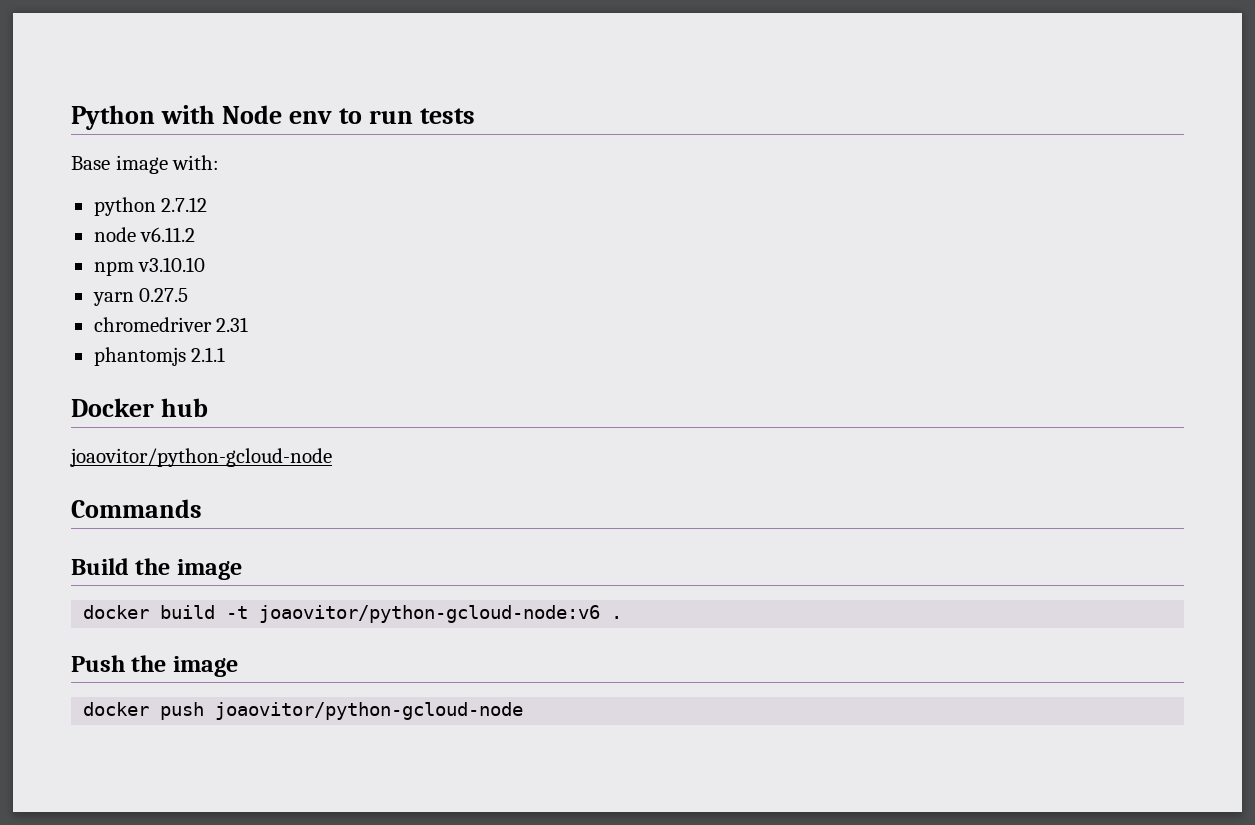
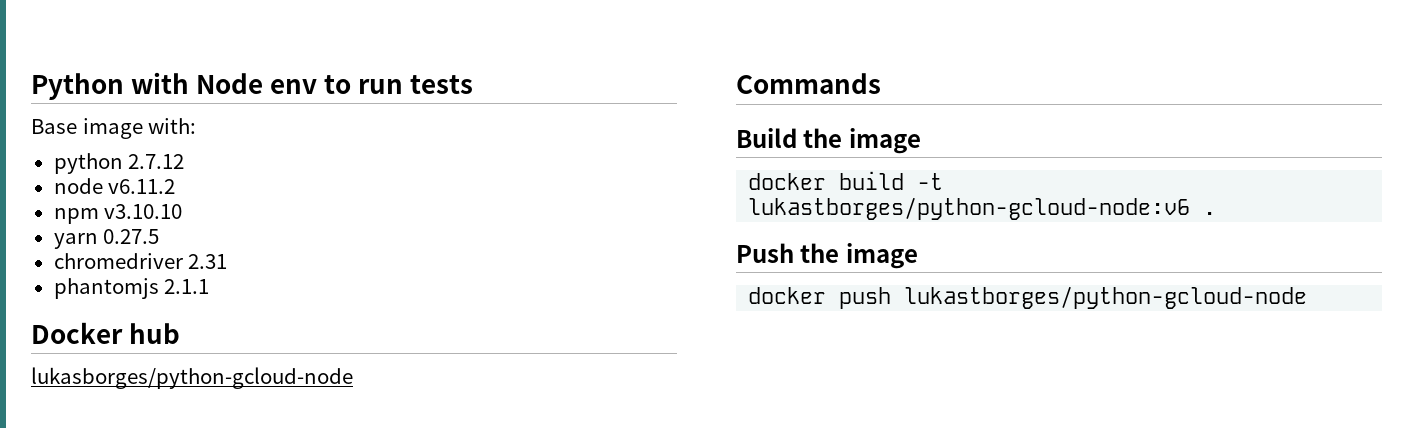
[70,448,332,467] joaovitor/python-gcloud-node -> [31,367,353,389] lukasborges/python-gcloud-node
[259,605,601,623] joaovitor/python-gcloud-node:v6 -> [748,197,1191,220] lukastborges/python-gcloud-node:v6
[215,702,524,720] joaovitor/python-gcloud-node -> [904,286,1308,309] lukastborges/python-gcloud-node

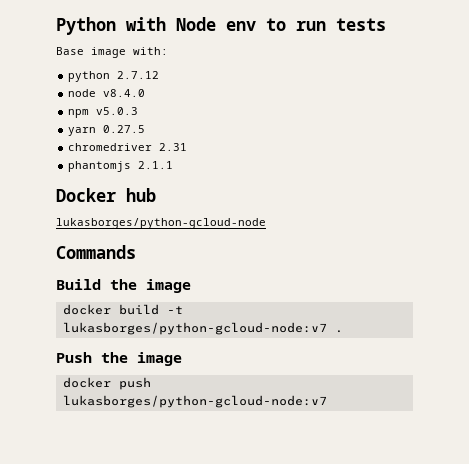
[108,179,176,194] v6.11.2 -> [103,89,146,97] v8.4.0
[104,204,183,219] v3.10.10 -> [96,107,139,115] v5.0.3
[748,197,1191,220] lukastborges/python-gcloud-node:v6 -> [62,322,327,335] lukasborges/python-gcloud-node:v7
[904,286,1308,309] lukastborges/python-gcloud-node -> [62,395,327,408] lukasborges/python-gcloud-node:v7

